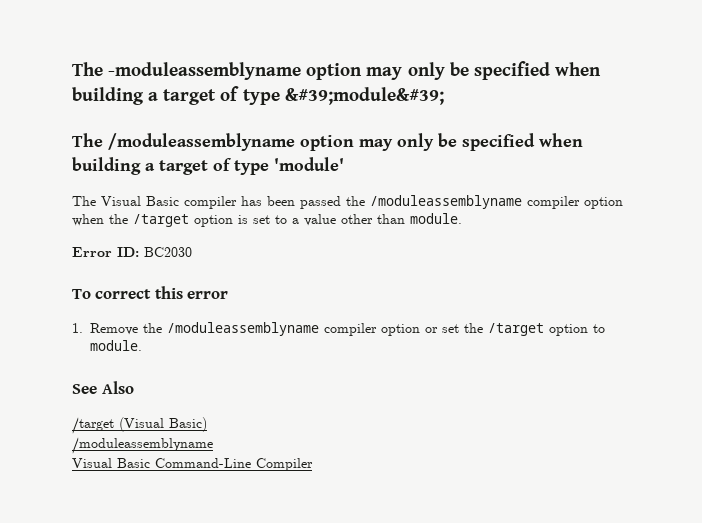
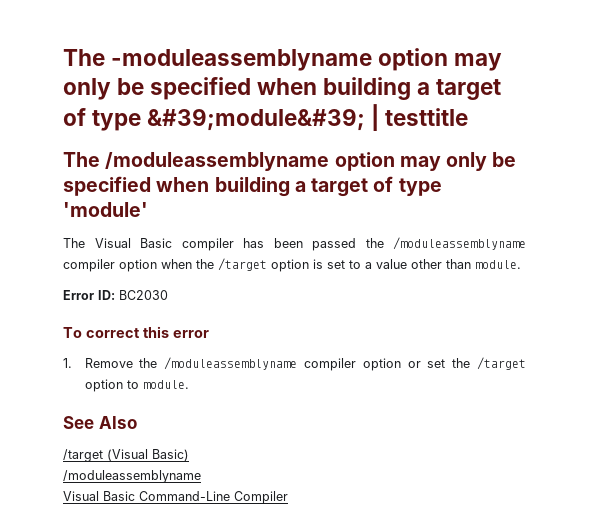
(444, 96) none -> [371,104,469,131] | testtitle

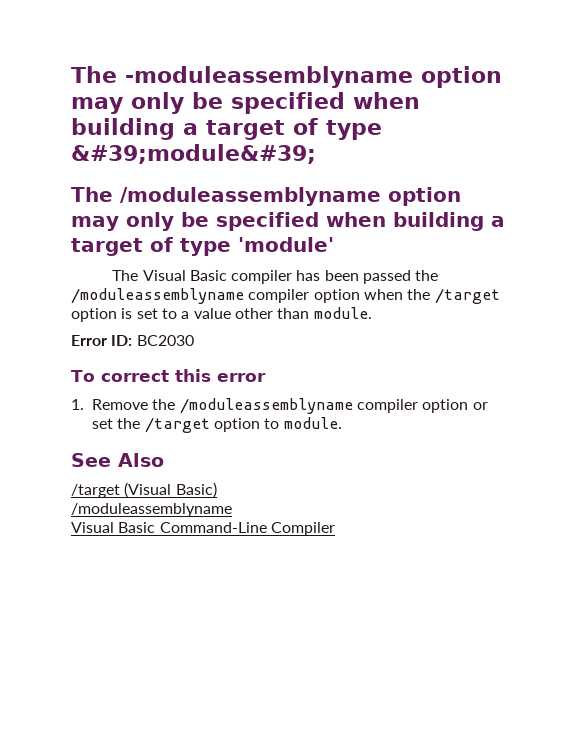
[371,104,469,131] | testtitle -> (316, 154) none

